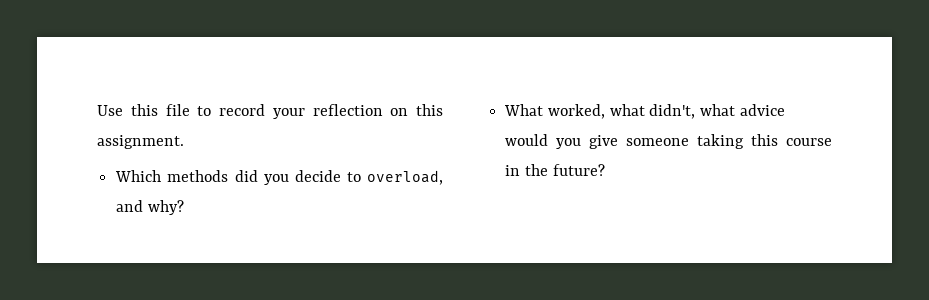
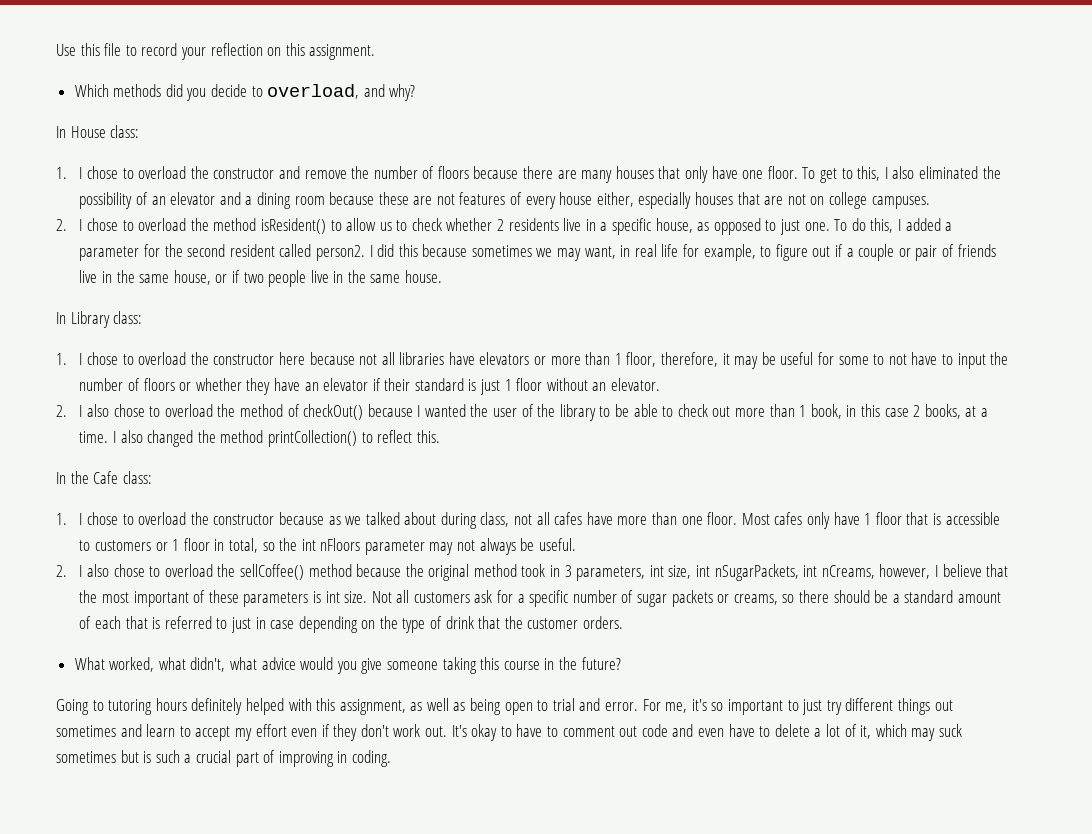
(184, 207) none -> [56,125,140,138] [56,166,1001,183] [79,192,930,209] [56,218,953,235] [79,244,996,261] [79,270,443,287] [56,311,143,328] [56,352,1009,369] [79,378,661,395] [56,404,988,421] [79,430,440,447] [56,471,152,484] [56,512,1000,529] [79,538,576,555] [56,564,1009,581] [79,590,1001,607] [79,616,624,633] // In House class: // 1. I chose to overload the constructor and remove the number of floors because there are many houses that only have one floor. To get to this, I also eliminated the possibility of an elevator and a dining room because these are not features of every house either, especially houses that are not on college campuses. // 2. I chose to overload the method isResident() to allow us to check whether 2 residents live in a specific house, as opposed to just one. To do this, I added a parameter for the second resident called person2. I did this because sometimes we may want, in real life for example, to figure out if a couple or pair of friends live in the same house, or if two people live in the same house. // In Library class: // 1. I chose to overload the constructor here because not all libraries have elevators or more than 1 floor, therefore, it may be useful for some to not have to input the number of floors or whether they have an elevator if their standard is just 1 floor without an elevator. // 2. I also chose to overload the method of checkOut() because I wanted the user of the library to be able to check out more than 1 book, in this case 2 books, at a time. I also changed the method printCollection() to reflect this. // In the Cafe class: // 1. I chose to overload the constructor because as we talked about during class, not all cafes have more than one floor. Most cafes only have 1 floor that is accessible to customers or 1 floor in total, so the int nFloors parameter may not always be useful. // 2. I also chose to overload the sellCoffee() method because the original method took in 3 parameters, int size, int nSugarPackets, int nCreams, however, I believe that the most important of these parameters is int size. Not all customers ask for a specific number of sugar packets or creams, so there should be a standard amount of each that is referred to just in case depending on the type of drink that the customer orders.
(605, 170) none -> [56,698,953,715] [56,724,962,741] [56,750,391,767] // Going to tutoring hours definitely helped with this assignment, as well as being open to trial and error. For me, it's so important to just try different things out sometimes and learn to accept my effort even if they don't work out. It's okay to have to comment out code and even have to delete a lot of it, which may suck sometimes but is such a crucial part of improving in coding.

